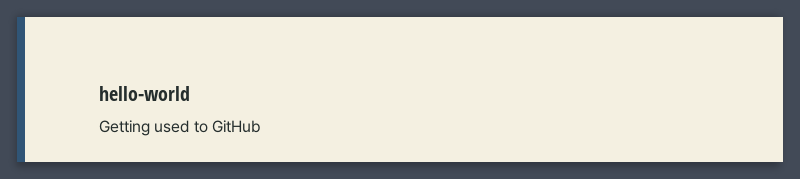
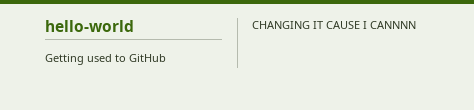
(260, 126) none -> [252,21,416,29] CHANGING IT CAUSE I CANNNN

